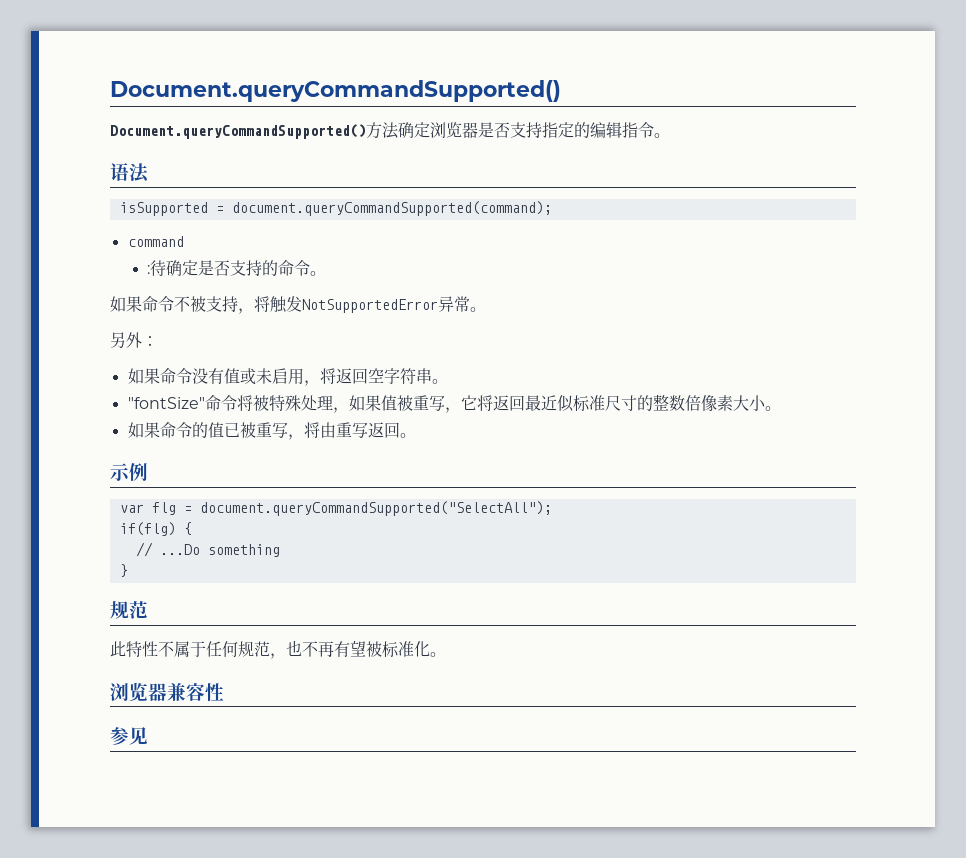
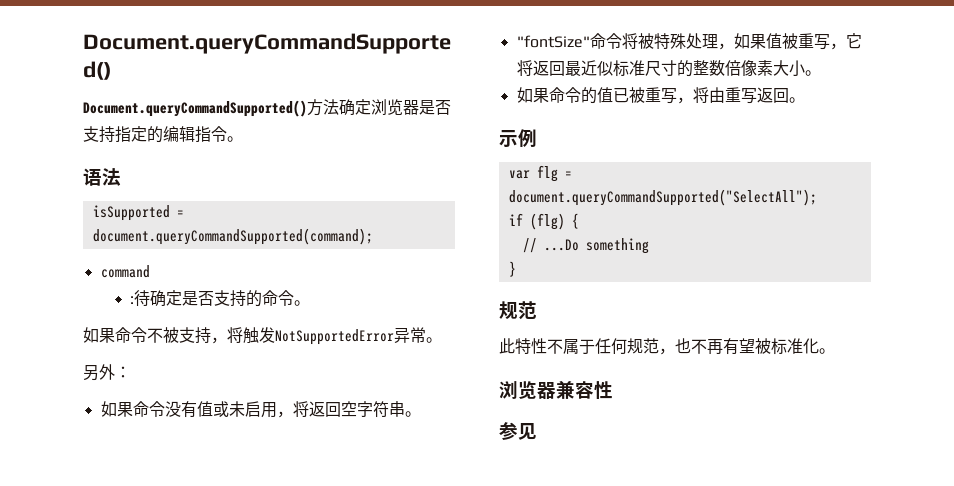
[119,522,176,536] if(flg) -> [508,213,565,230] if (flg)

